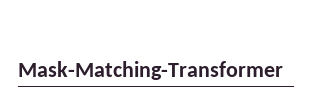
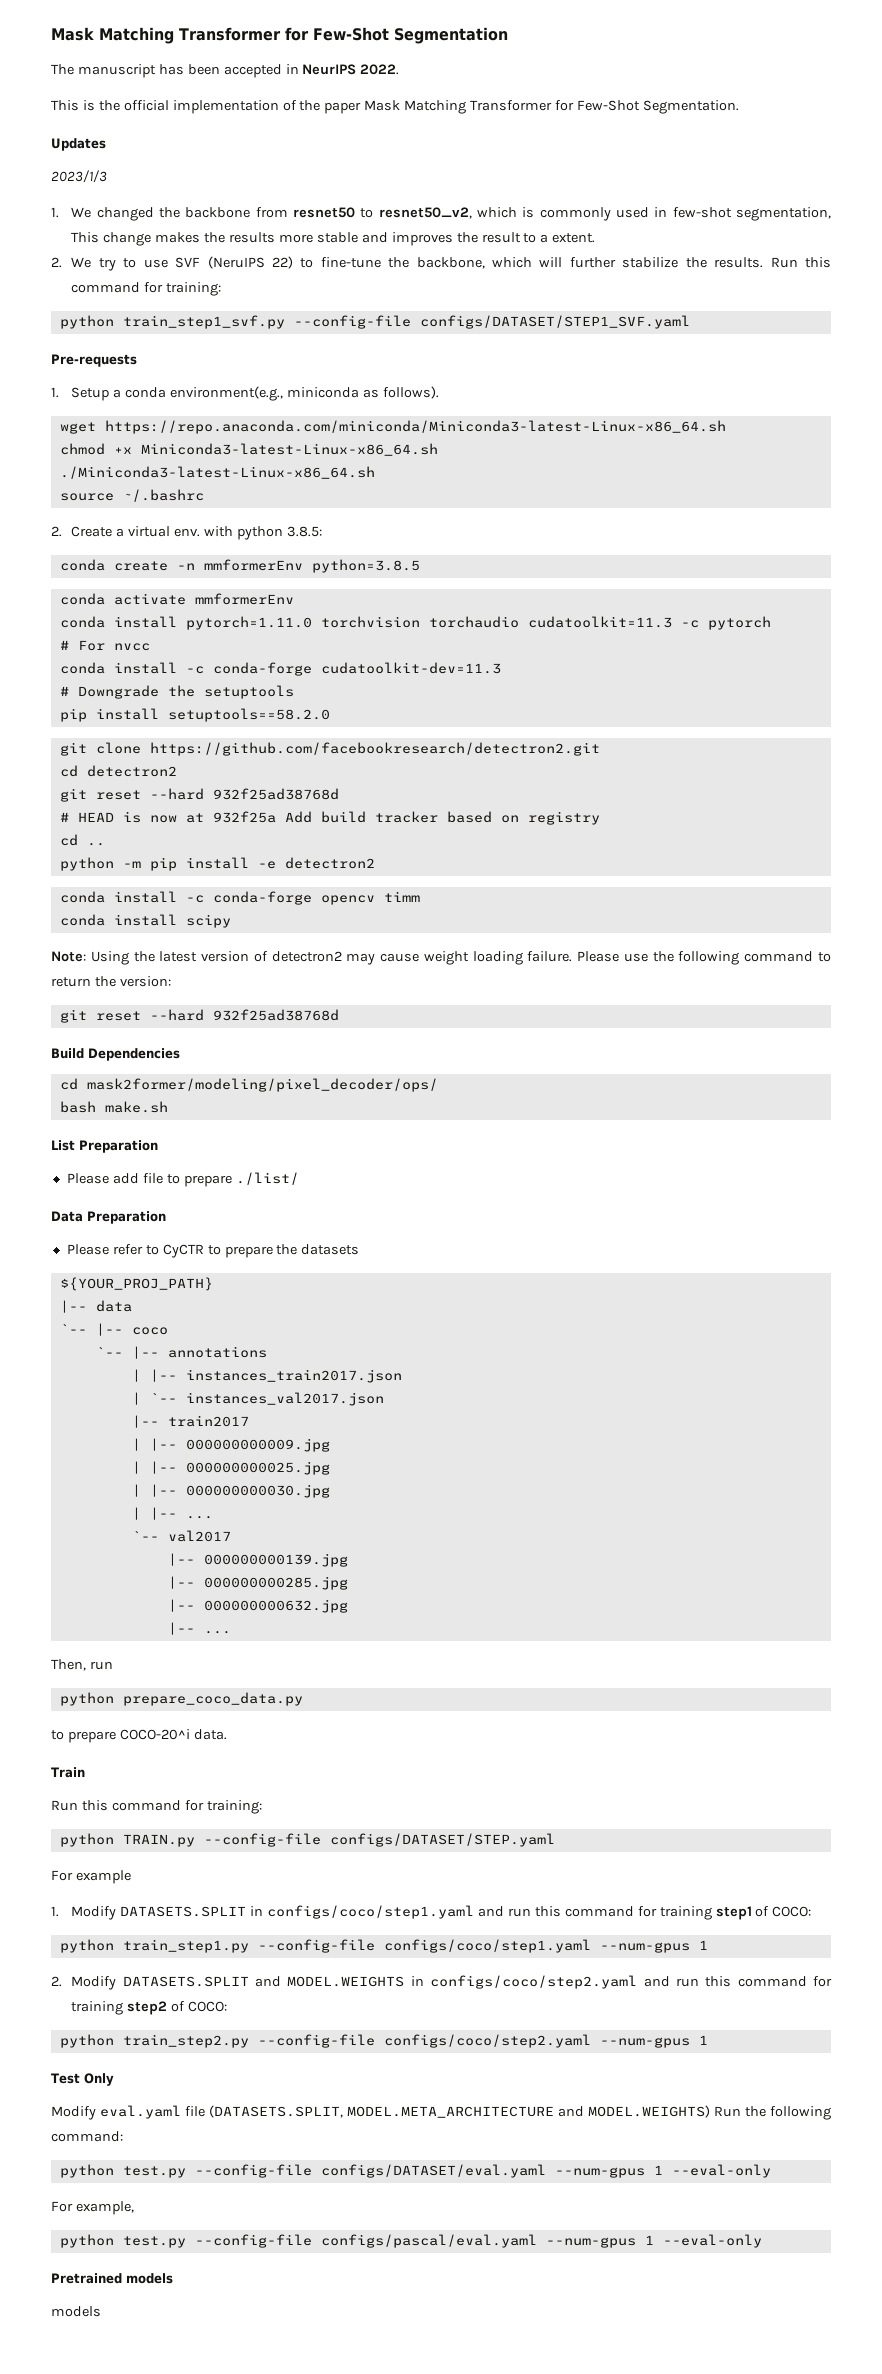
[18,61,283,80] Mask-Matching-Transformer -> [51,27,508,44] [51,64,400,78] [51,100,739,114] [51,138,106,151] [51,170,107,183] [51,207,831,221] [71,232,596,246] [51,256,832,271] [71,282,222,296] [59,315,690,329] [51,354,137,367] [51,386,439,401] [59,420,726,434] [59,443,438,456] [59,466,375,479] [59,489,204,502] [51,526,322,540] [59,559,420,573] [59,593,294,605] [59,616,771,630] [59,640,150,651] [59,662,501,676] [59,685,294,699] [59,708,330,722] [59,742,600,756] [59,765,177,777] [59,788,339,802] [59,811,600,825] [59,834,105,846] [59,857,375,871] [59,891,420,905] [59,914,231,928] [51,951,831,965] [51,976,171,987] [59,1009,339,1023] [51,1048,180,1061] [59,1078,438,1092] [59,1101,168,1113] [51,1140,158,1153] [66,1172,299,1187] [51,1211,166,1224] [66,1244,360,1258] [59,1277,213,1291] [59,1300,132,1313] [59,1323,168,1336] [95,1346,267,1359] [131,1369,402,1383] [131,1392,384,1406] [131,1415,249,1428] [131,1438,330,1452] [131,1461,330,1475] [131,1484,330,1498] [131,1507,213,1520] [131,1530,231,1542] [167,1553,348,1567] [167,1576,348,1590] [167,1599,348,1613] [167,1622,231,1635] [51,1659,113,1671] [59,1692,303,1706] [51,1729,227,1743] [51,1767,85,1778] [51,1800,262,1814] [59,1833,555,1847] [51,1870,131,1884] [51,1905,812,1920] [59,1939,708,1953] [51,1975,833,1990] [71,2001,228,2015] [59,2034,708,2048] [51,2073,114,2086] [51,2105,831,2120] [51,2131,123,2142] [59,2164,771,2178] [51,2201,134,2215] [59,2234,762,2248] [51,2273,173,2284] [51,2306,101,2317] Mask Matching Transformer for Few-Shot Segmentation // The manuscript has been accepted in NeurIPS 2022. // This is the official implementation of the paper Mask Matching Transformer for Few-Shot Segmentation. // Updates // 2023/1/3 // 1. We changed the backbone from resnet50 to resnet50_v2, which is commonly used in few-shot segmentation, This change makes the results more stable and improves the result to a extent. // 2. We try to use SVF (NeruIPS 22) to fine-tune the backbone, which will further stabilize the results. Run this command for training: // python train_step1_svf.py --config-file configs/DATASET/STEP1_SVF.yaml // Pre-requests // 1. Setup a conda environment(e.g., miniconda as follows). // wget https://repo.anaconda.com/miniconda/Miniconda3-latest-Linux-x86_64.sh // chmod +x Miniconda3-latest-Linux-x86_64.sh // ./Miniconda3-latest-Linux-x86_64.sh // source ~/.bashrc // 2. Create a virtual env. with python 3.8.5: // conda create -n mmformerEnv python=3.8.5 // conda activate mmformerEnv // conda install pytorch=1.11.0 torchvision torchaudio cudatoolkit=11.3 -c pytorch // # For nvcc // conda install -c conda-forge cudatoolkit-dev=11.3 // # Downgrade the setuptools // pip install setuptools==58.2.0 // git clone https://github.com/facebookresearch/detectron2.git // cd detectron2 // git reset --hard 932f25ad38768d // # HEAD is now at 932f25a Add build tracker based on registry // cd .. // python -m pip install -e detectron2 // conda install -c conda-forge opencv timm // conda install scipy // Note: Using the latest version of detectron2 may cause weight loading failure. Please use the following command to return the version: // git reset --hard 932f25ad38768d // Build Dependencies // cd mask2former/modeling/pixel_decoder/ops/ // bash make.sh // List Preparation // Please add file to prepare ./list/ // Data Preparation // Please refer to CyCTR to prepare the datasets // ${YOUR_PROJ_PATH} // |-- data // `-- |-- coco // `-- |-- annotations // | |-- instances_train2017.json // | `-- instances_val2017.json // |-- train2017 // | |-- 000000000009.jpg // | |-- 000000000025.jpg // | |-- 000000000030.jpg // | |-- ... // `-- val2017 // |-- 000000000139.jpg // |-- 000000000285.jpg // |-- 000000000632.jpg // |-- ... // Then, run // python prepare_coco_data.py // to prepare COCO-20^i data. // Train // Run this command for training: // python TRAIN.py --config-file configs/DATASET/STEP.yaml // For example // 1. Modify DATASETS.SPLIT in configs/coco/step1.yaml and run this command for training step1 of COCO: // python train_step1.py --config-file configs/coco/step1.yaml --num-gpus 1 // 2. Modify DATASETS.SPLIT and MODEL.WEIGHTS in configs/coco/step2.yaml and run this command for training step2 of COCO: // python train_step2.py --config-file configs/coco/step2.yaml --num-gpus 1 // Test Only // Modify eval.yaml file (DATASETS.SPLIT, MODEL.META_ARCHITECTURE and MODEL.WEIGHTS) Run the following command: // python test.py --config-file configs/DATASET/eval.yaml --num-gpus 1 --eval-only // For example, // python test.py --config-file configs/pascal/eval.yaml --num-gpus 1 --eval-only // Pretrained models // models

